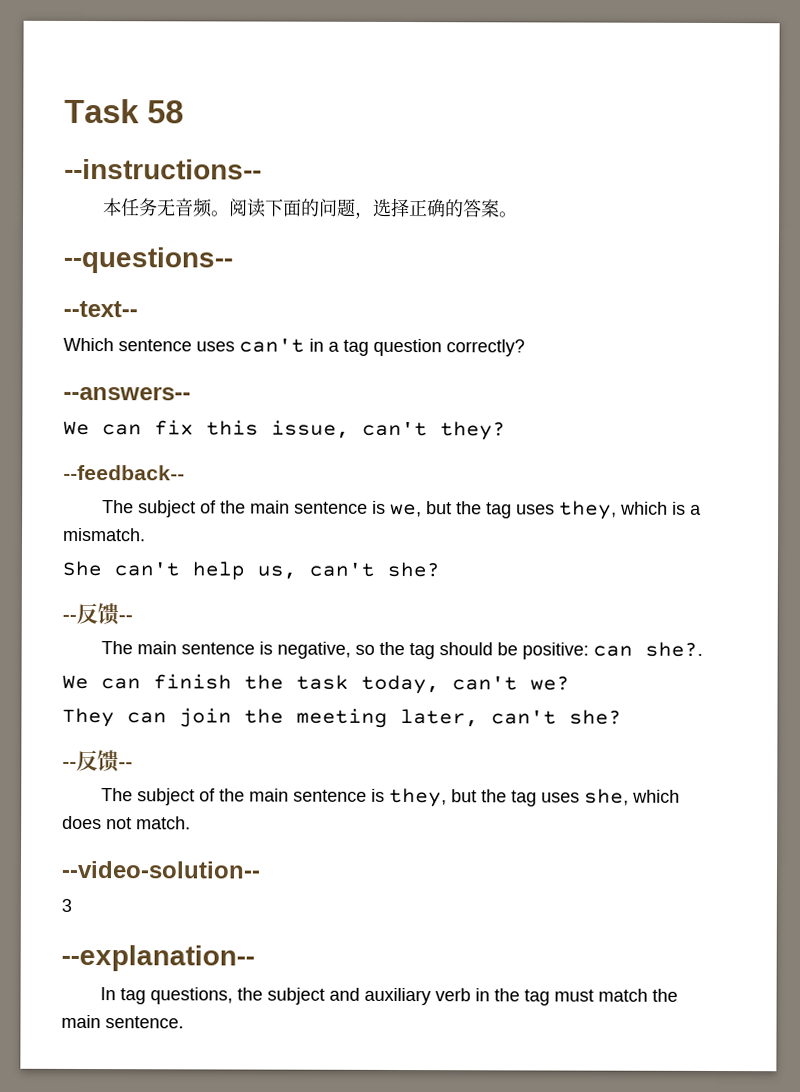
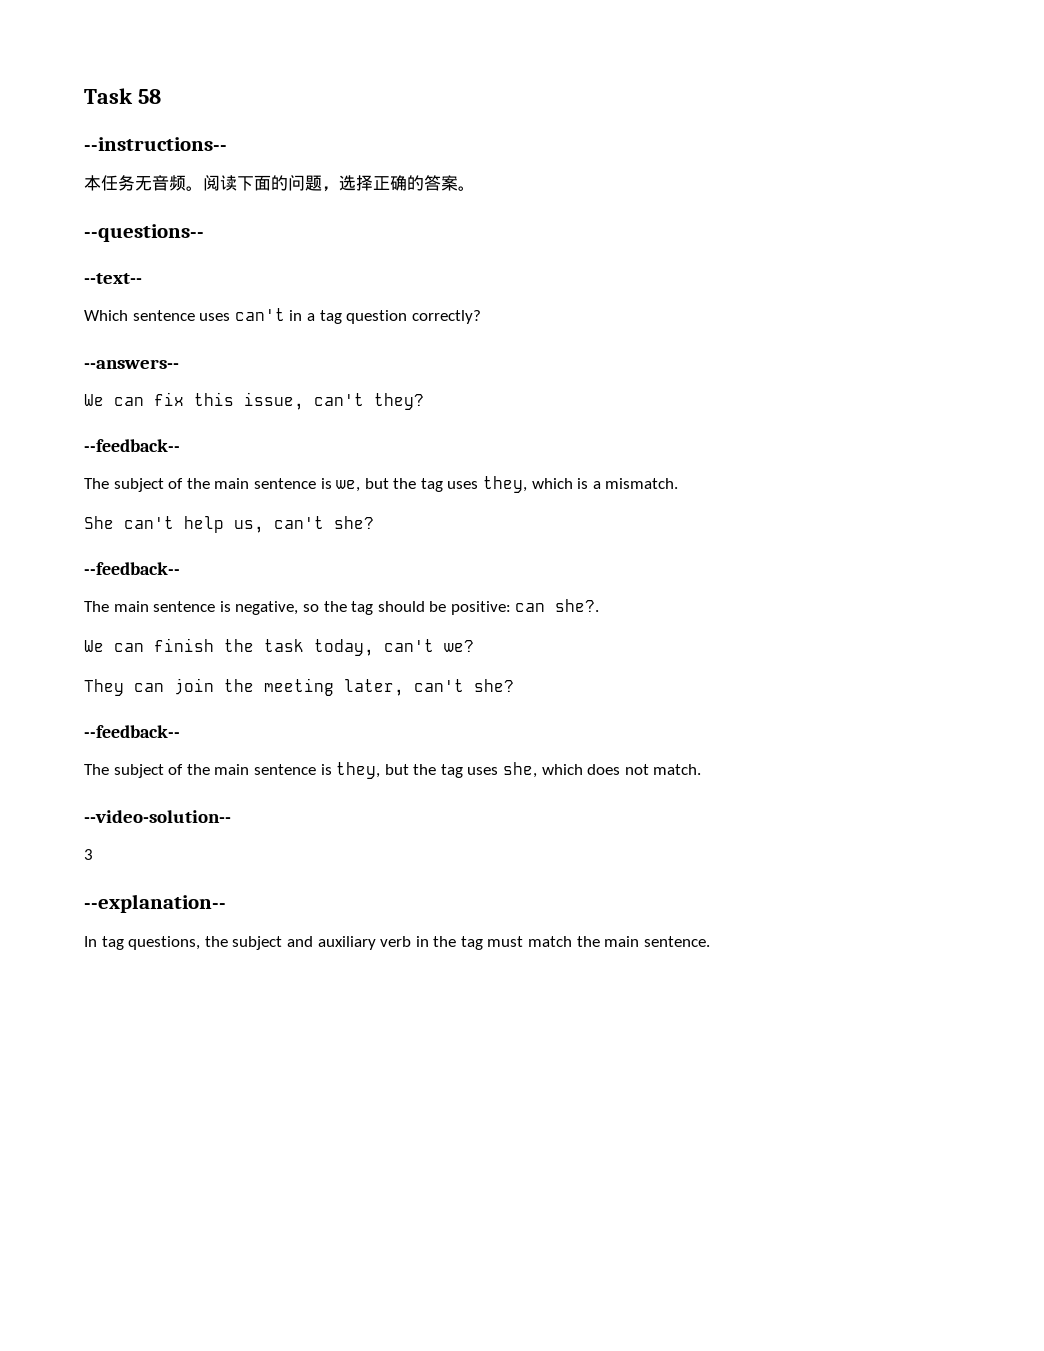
[62,602,133,626] --反馈-- -> [84,562,180,575] --feedback--
[62,749,133,773] --反馈-- -> [84,725,180,738] --feedback--

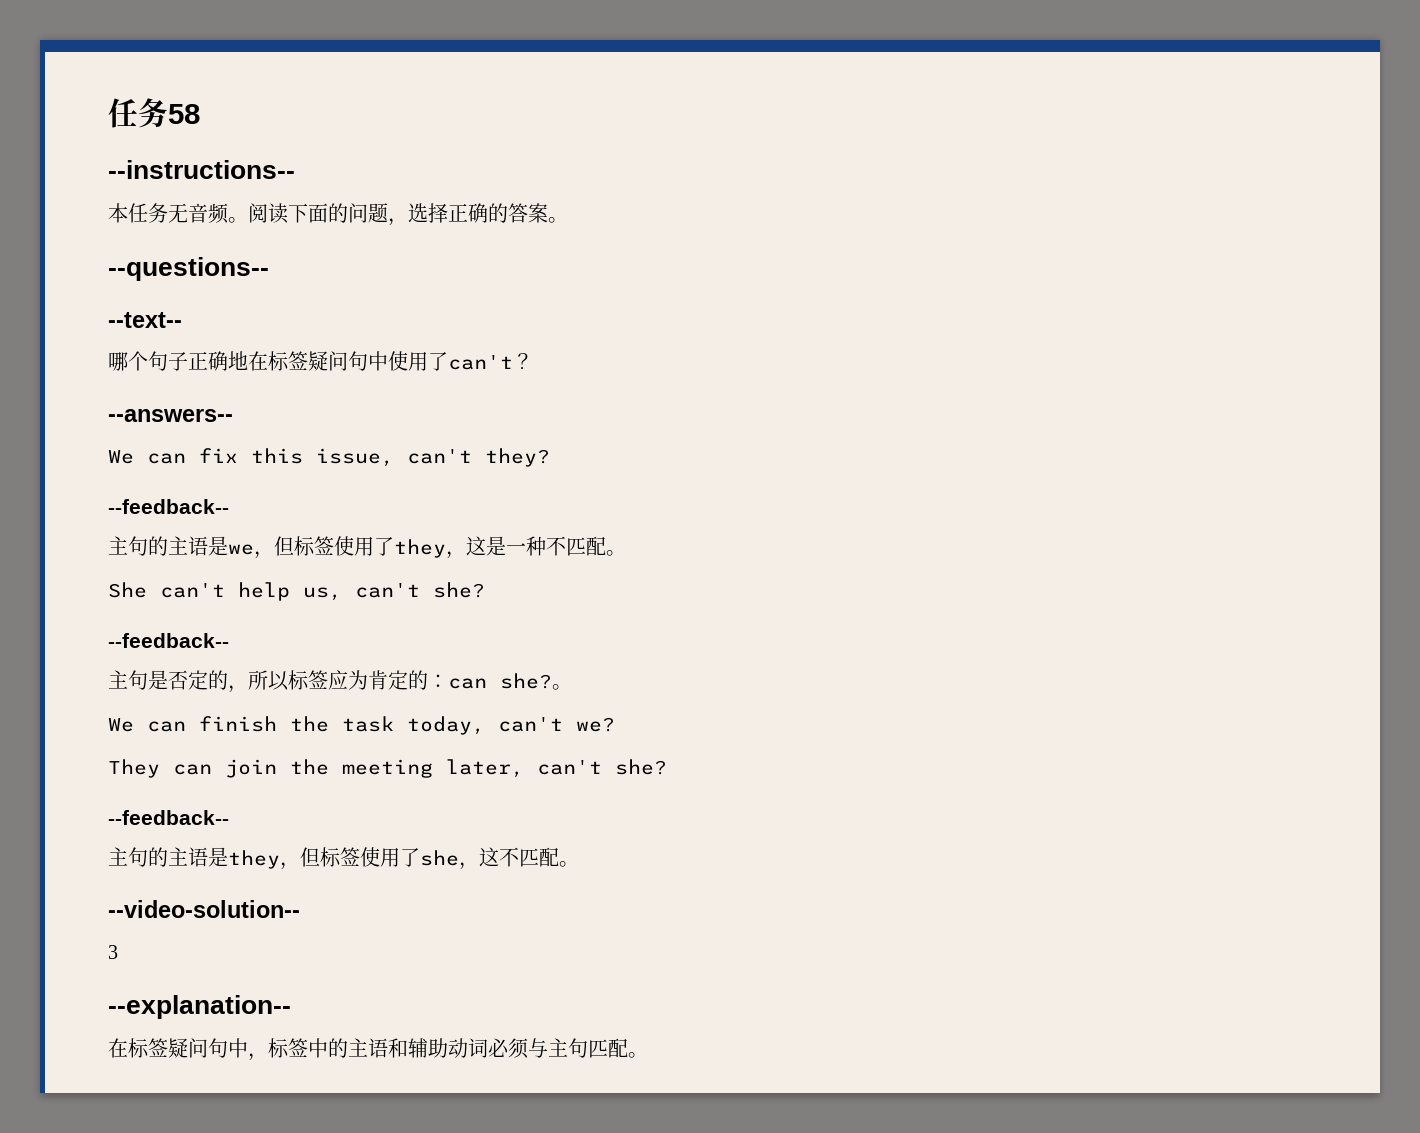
[84,88,133,104] Task -> [108,98,168,128] 任务
[84,308,481,324] Which sentence uses can't in a tag question correctly? -> [108,351,533,371] 哪个句子正确地在标签疑问句中使用了can't？
[84,476,679,493] The subject of the main sentence is we, but the tag uses they, which is a mismatch. -> [108,536,626,559] 主句的主语是we，但标签使用了they，这是一种不匹配。
[84,599,600,615] The main sentence is negative, so the tag should be positive: can she?. -> [108,670,572,693] 主句是否定的，所以标签应为肯定的：can she?。
[84,762,702,779] [84,810,231,823] [84,849,93,860] [84,894,226,913] [84,936,710,950] The subject of the main sentence is they, but the tag uses she, which does not match. // --video-solution-- // 3 // --explanation-- // In tag questions, the subject and auxiliary verb in the tag must match the main sentence. -> [108,847,579,870] [108,900,300,918] [108,945,118,959] [108,995,291,1019] [108,1038,648,1061] 主句的主语是they，但标签使用了she，这不匹配。 // --video-solution-- // 3 // --explanation-- // 在标签疑问句中，标签中的主语和辅助动词必须与主句匹配。

